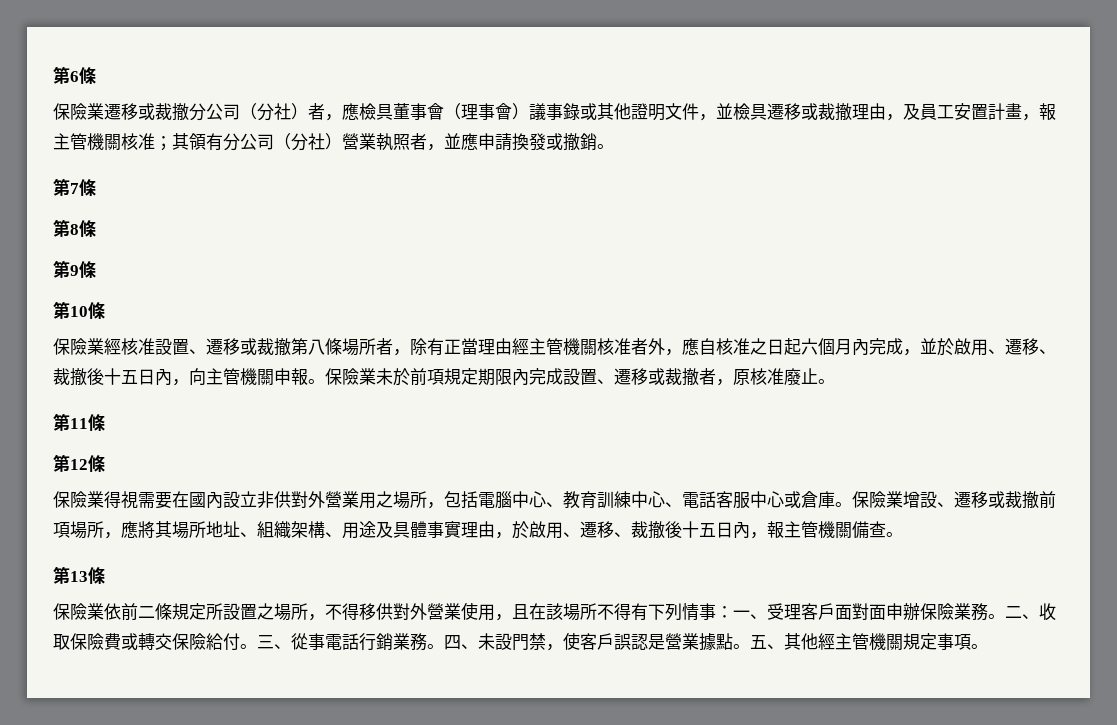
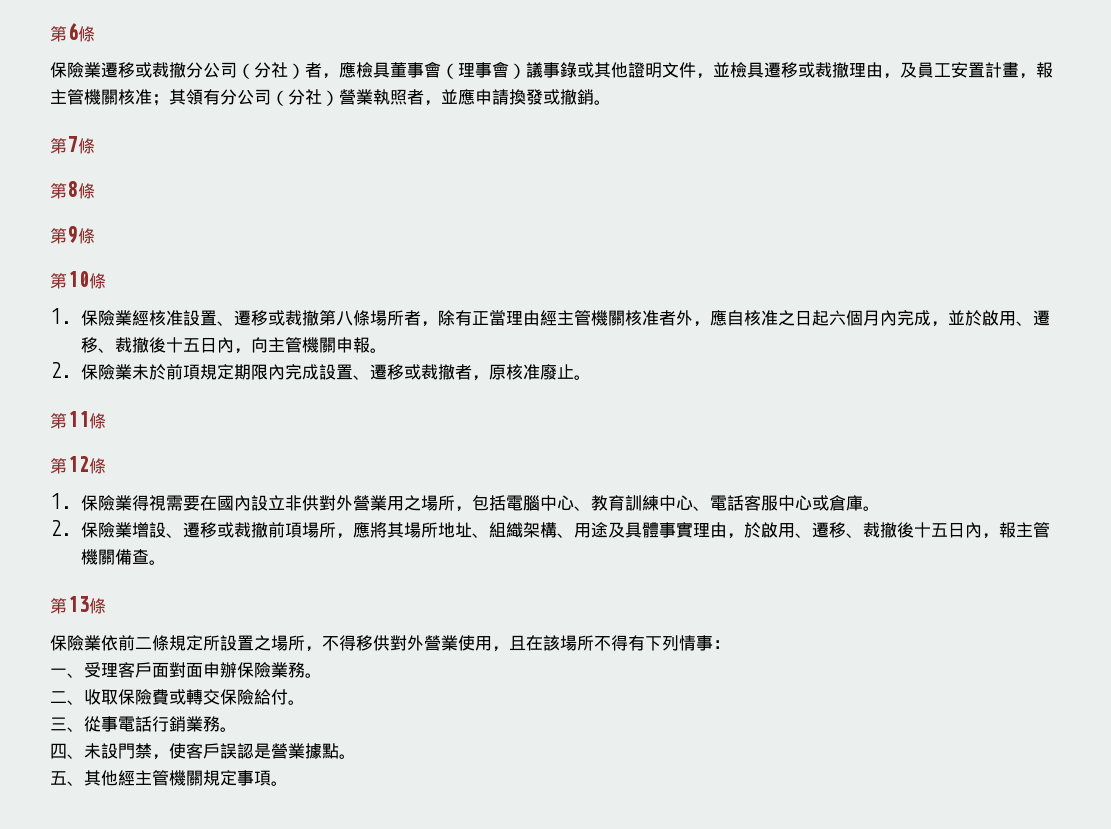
(105, 310) none -> [50,308,72,324] 1.
(325, 381) none -> [50,362,72,378] // 2.
(105, 463) none -> [50,493,72,509] 1.
(852, 504) none -> [50,520,72,536] // 2.
(733, 612) none -> (730, 644) //
(1005, 616) none -> (322, 675) //
(257, 646) none -> (305, 702) //
(444, 646) none -> (237, 729) //
(750, 646) none -> (356, 756) //

